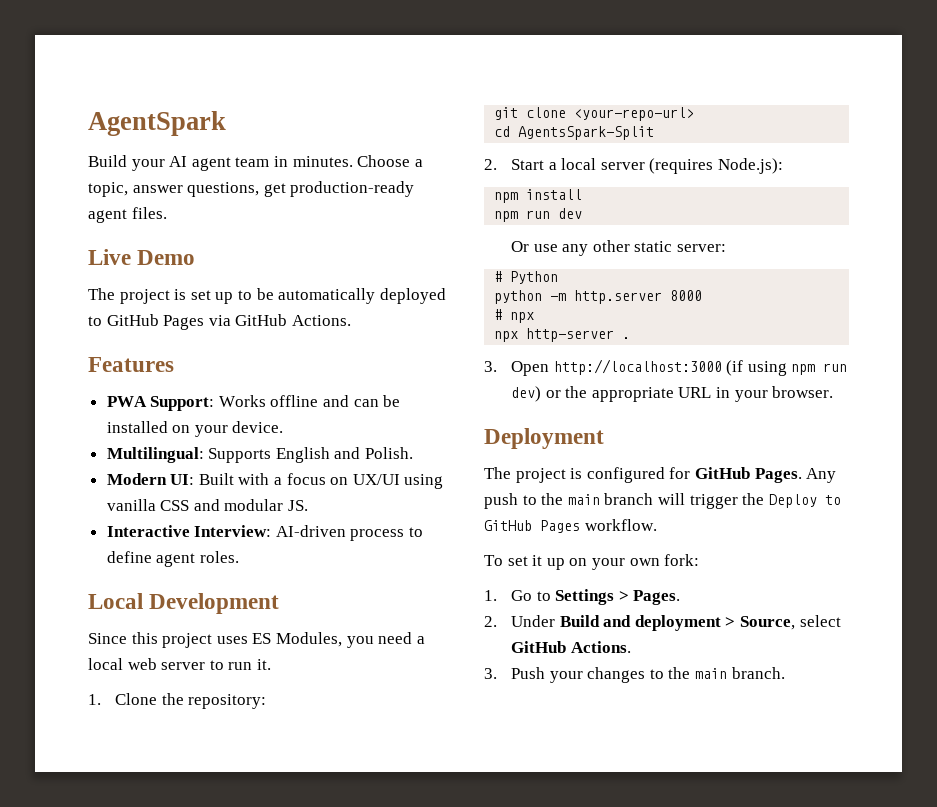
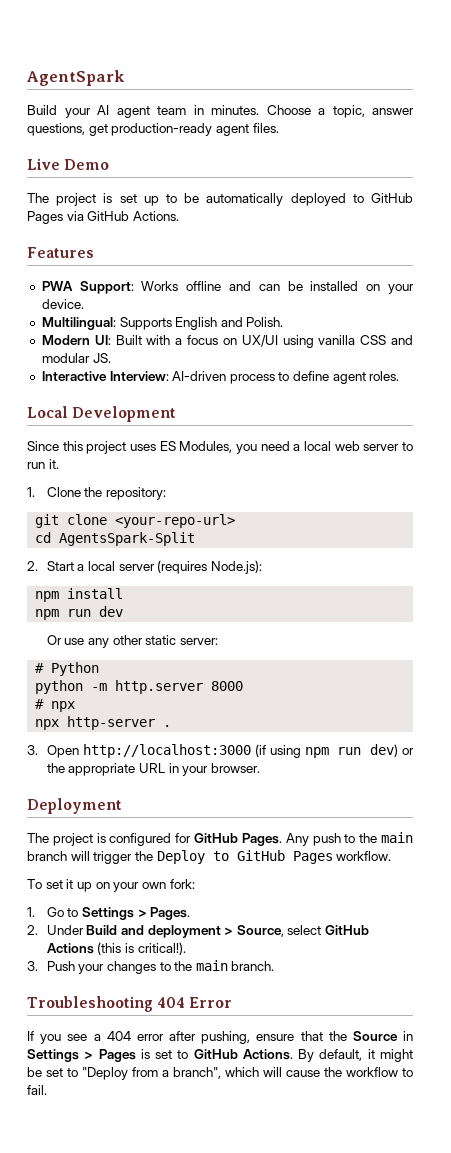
[570,641,631,653] Actions. -> [46,942,186,955] Actions (this is critical!).
(785, 673) none -> [27,996,233,1012] [27,1031,414,1044] [27,1049,413,1062] [27,1067,413,1080] [27,1085,47,1095] // Troubleshooting 404 Error // If you see a 404 error after pushing, ensure that the Source in Settings > Pages is set to GitHub Actions. By default, it might be set to "Deploy from a branch", which will cause the workflow to fail.

